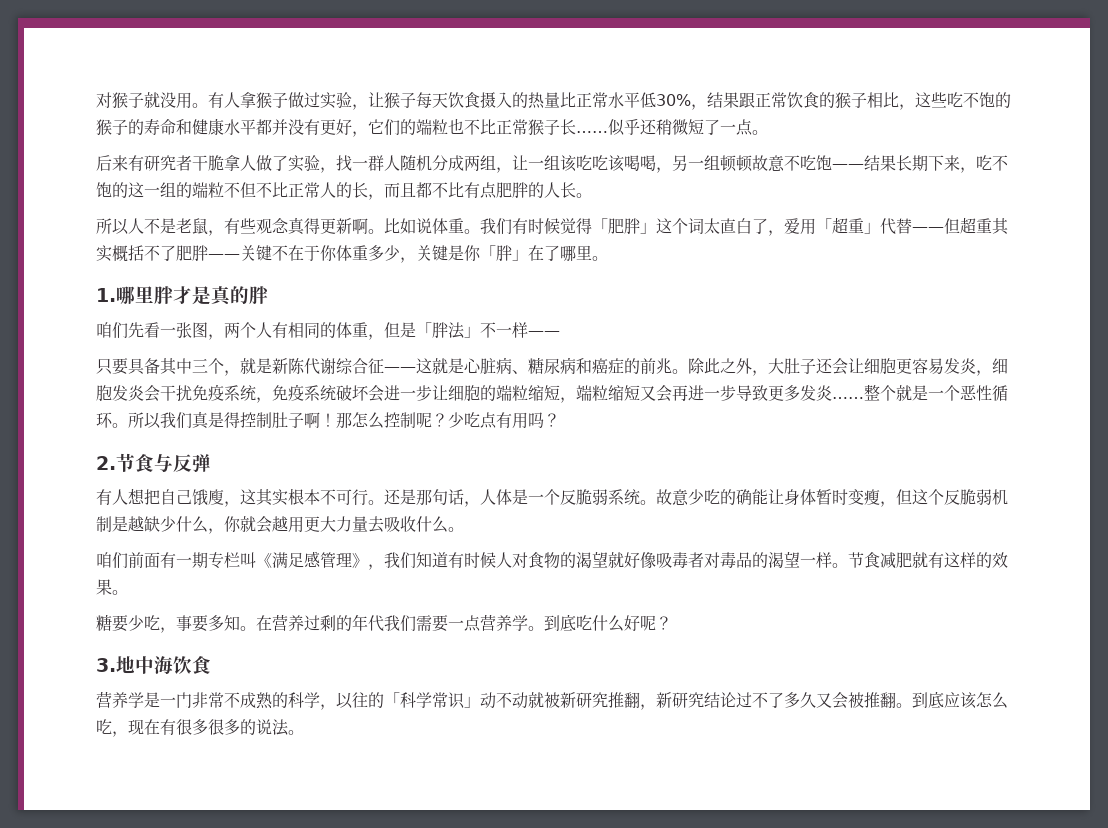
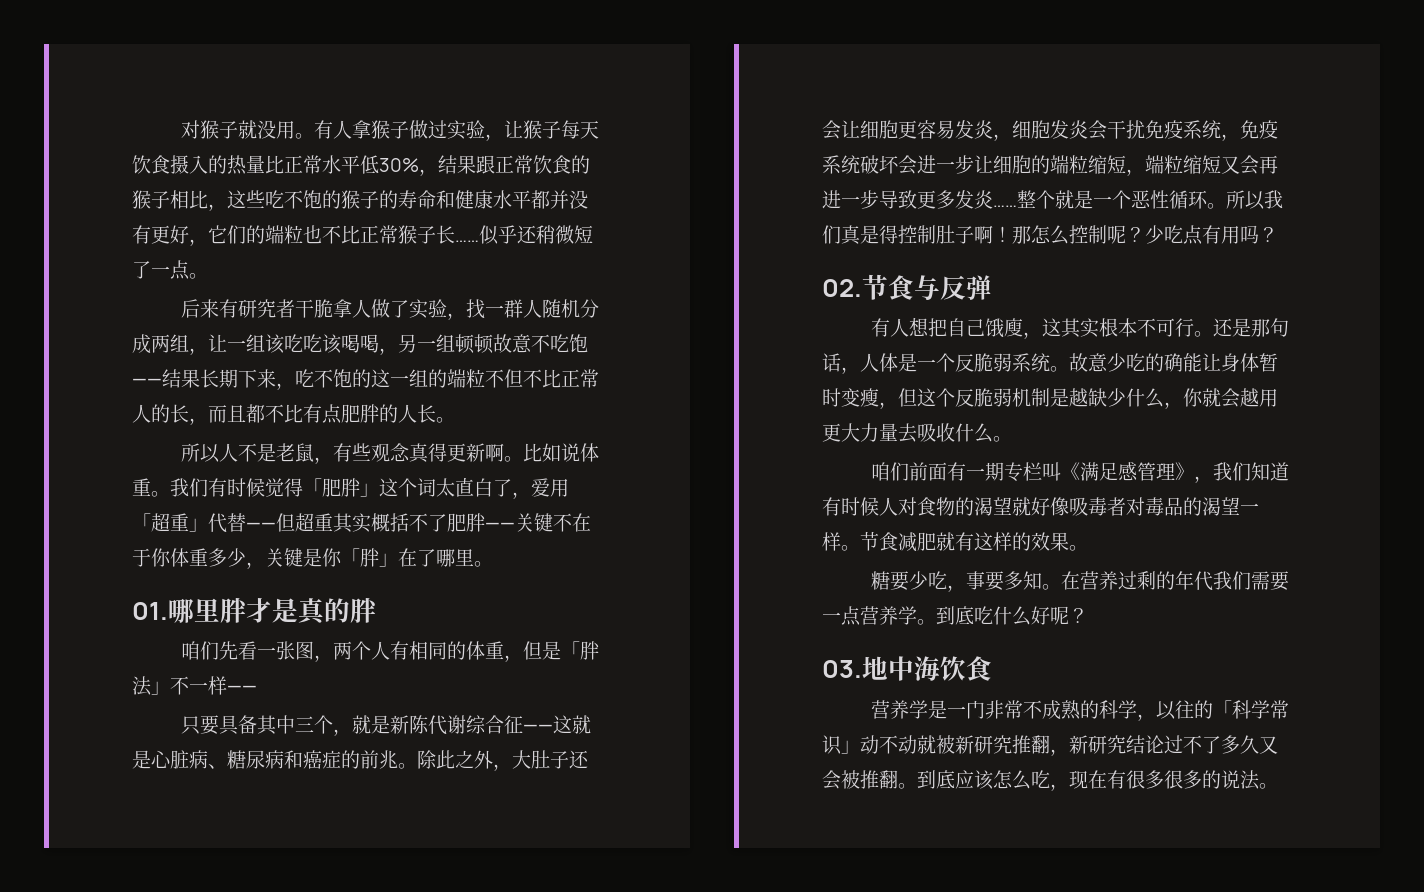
[96,288,116,302] 1. -> [132,602,168,620] 01.
[96,456,116,470] 2. -> [822,279,862,297] 02.
[96,658,116,672] 3. -> [822,660,862,678] 03.

